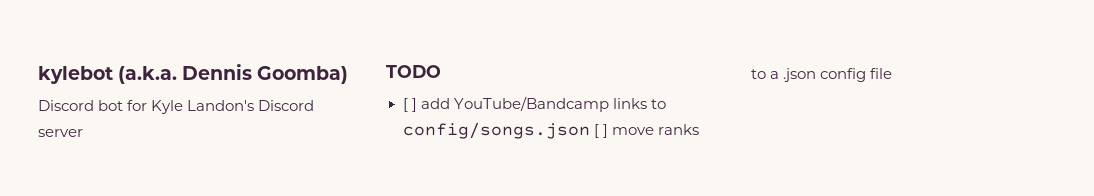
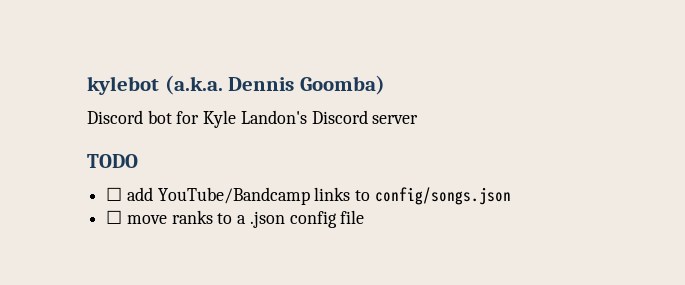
[402,98,417,112] [ ] -> [106,187,123,201] ☐
[593,124,608,138] [ ] -> [106,210,123,224] // ☐

